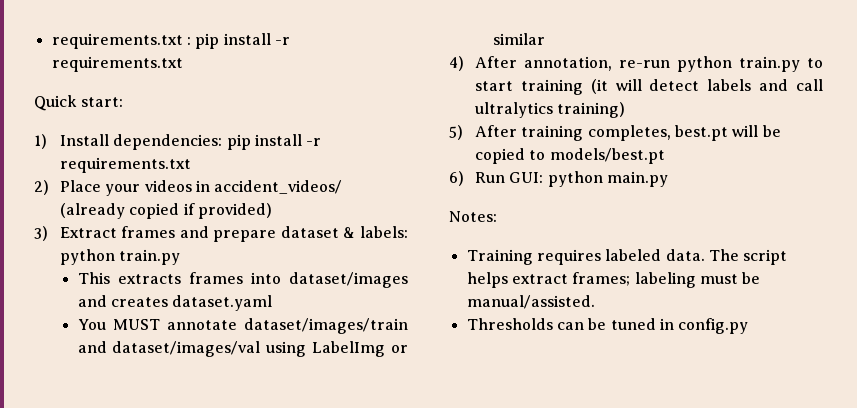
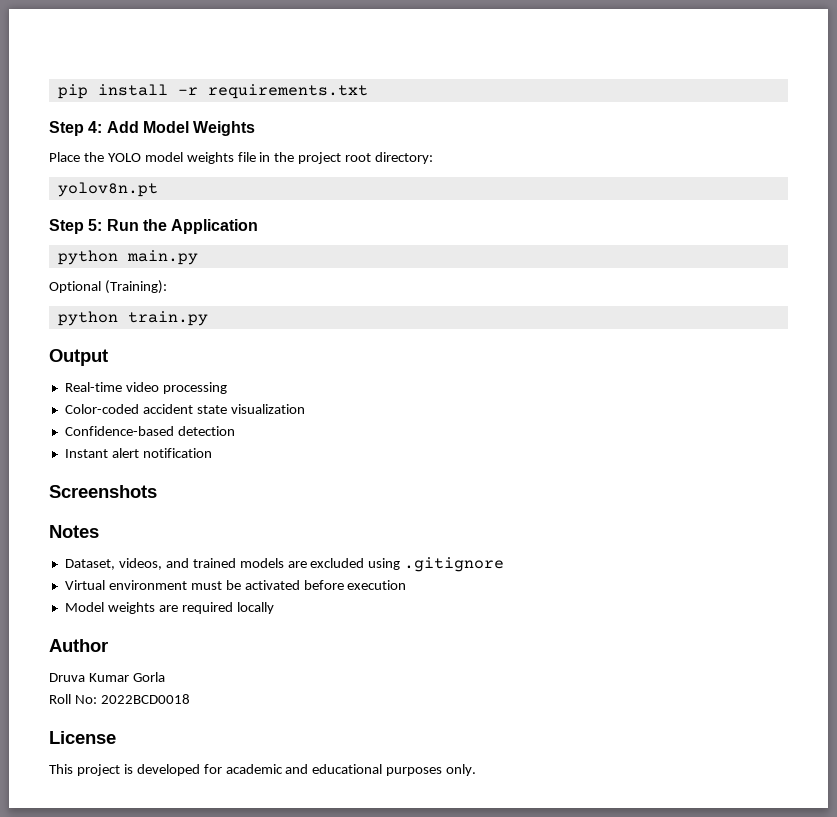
[51,33,290,49] [51,56,183,72] [34,95,124,111] [34,134,322,150] [59,157,191,173] [34,180,343,196] [59,203,272,219] [34,226,408,242] [59,249,181,265] [77,272,409,288] [77,295,273,311] [77,318,408,334] [77,341,408,357] [492,33,545,45] [449,56,823,72] [474,79,823,95] [474,102,626,118] [449,125,781,141] [474,148,665,164] [449,171,668,187] [449,211,497,222] [466,249,788,265] [466,272,761,288] [466,295,595,309] [466,318,749,334] requirements.txt : pip install -r requirements.txt // Quick start: // 1) Install dependencies: pip install -r requirements.txt // 2) Place your videos in accident_videos/ (already copied if provided) // 3) Extract frames and prepare dataset & labels: python train.py // This extracts frames into dataset/images and creates dataset.yaml // You MUST annotate dataset/images/train and dataset/images/val using LabelImg or similar // 4) After annotation, re-run python train.py to start training (it will detect labels and call ultralytics training) // 5) After training completes, best.pt will be copied to models/best.pt // 6) Run GUI: python main.py // Notes: // Training requires labeled data. The script helps extract frames; labeling must be manual/assisted. // Thresholds can be tuned in config.py -> [57,84,368,99] [49,121,256,136] [49,152,434,164] [57,182,158,197] [49,219,259,234] [57,250,198,265] [49,280,167,294] [57,311,208,326] [49,349,108,366] [64,382,227,394] [64,404,305,414] [64,426,235,436] [64,448,212,458] [49,485,157,498] [49,525,99,538] [64,557,505,572] [64,580,407,590] [64,602,274,614] [49,639,108,652] [49,672,165,682] [49,694,190,704] [49,731,116,744] [49,764,477,776] pip install -r requirements.txt // Step 4: Add Model Weights // Place the YOLO model weights file in the project root directory: // yolov8n.pt // Step 5: Run the Application // python main.py // Optional (Training): // python train.py // Output // Real-time video processing // Color-coded accident state visualization // Confidence-based detection // Instant alert notification // Screenshots // Notes // Dataset, videos, and trained models are excluded using .gitignore // Virtual environment must be activated before execution // Model weights are required locally // Author // Druva Kumar Gorla // Roll No: 2022BCD0018 // License // This project is developed for academic and educational purposes only.

